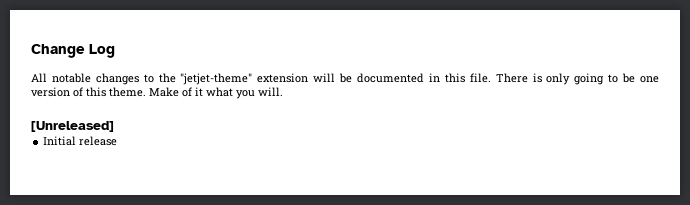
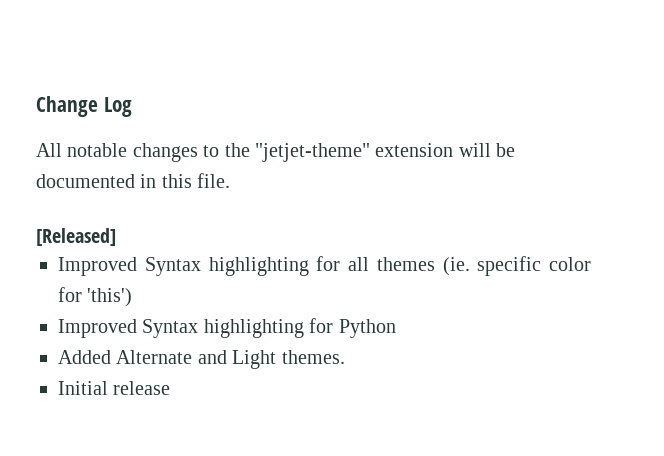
[495,73,660,85] [31,87,283,99] [31,121,114,132] There is only going to be one version of this theme. Make of it what you will. // [Unreleased] -> [36,228,116,246] [58,256,591,276] [58,287,133,307] [58,318,396,338] [58,350,345,369] // [Released] // Improved Syntax highlighting for all themes (ie. specific color for 'this') // Improved Syntax highlighting for Python // Added Alternate and Light themes.

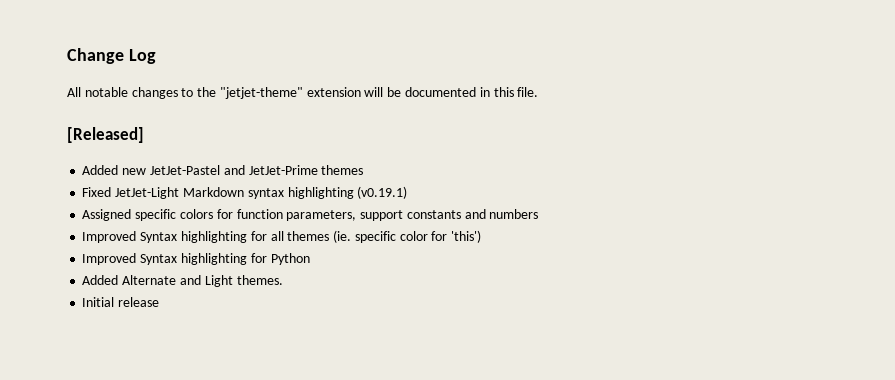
(116, 237) none -> [82,165,364,175] [82,186,408,199] [82,209,539,221] // Added new JetJet-Pastel and JetJet-Prime themes // Fixed JetJet-Light Markdown syntax highlighting (v0.19.1) // Assigned specific colors for function parameters, support constants and numbers

